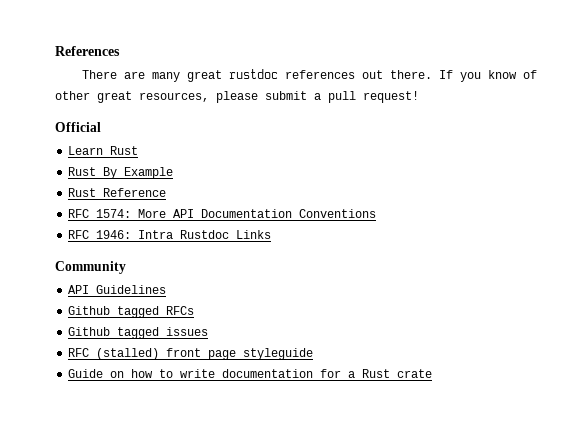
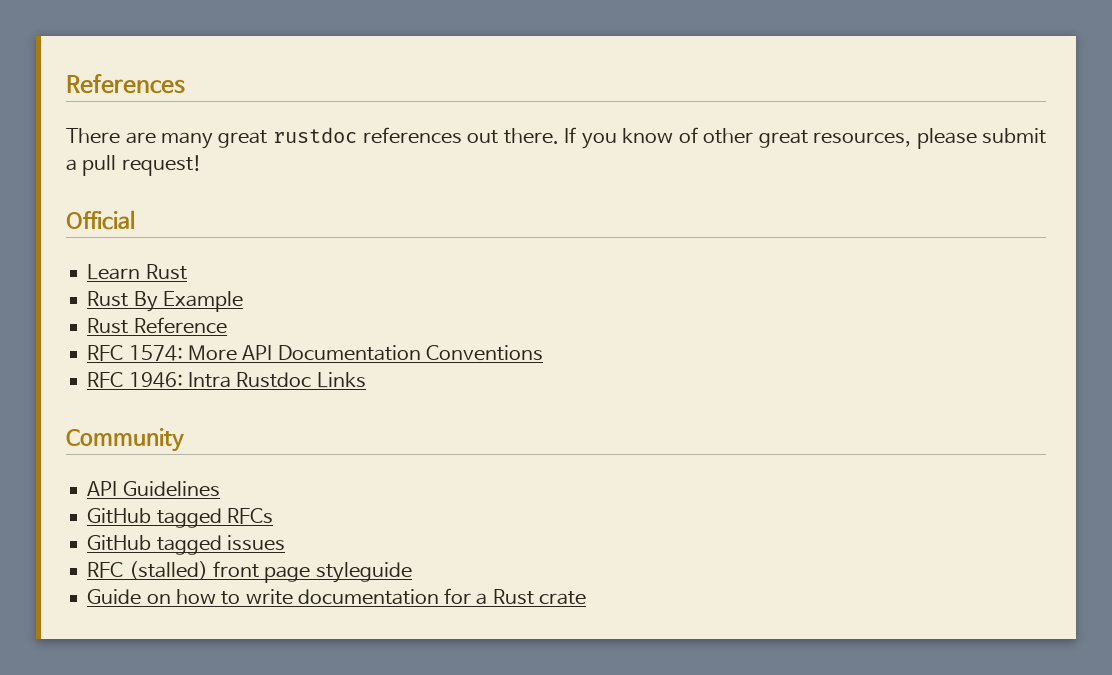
[68,306,111,315] Github -> [87,508,152,524] GitHub
[68,327,111,336] Github -> [87,535,152,551] GitHub

